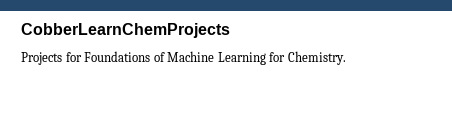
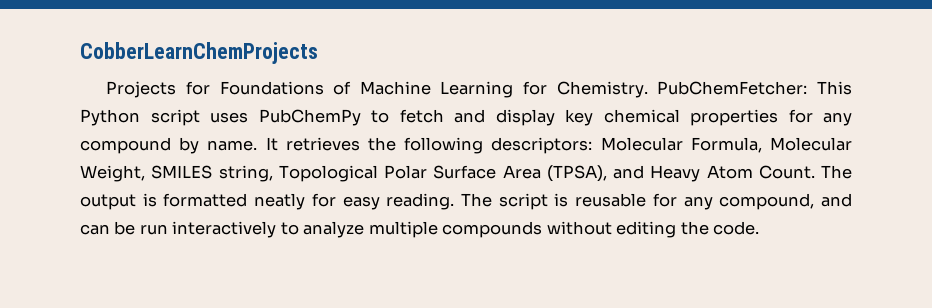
(346, 58) none -> [657,81,852,95] [80,109,852,126] [80,137,853,154] [80,165,852,182] [80,193,852,210] [80,221,760,238] PubChemFetcher: This Python script uses PubChemPy to fetch and display key chemical properties for any compound by name. It retrieves the following descriptors: Molecular Formula, Molecular Weight, SMILES string, Topological Polar Surface Area (TPSA), and Heavy Atom Count. The output is formatted neatly for easy reading. The script is reusable for any compound, and can be run interactively to analyze multiple compounds without editing the code.

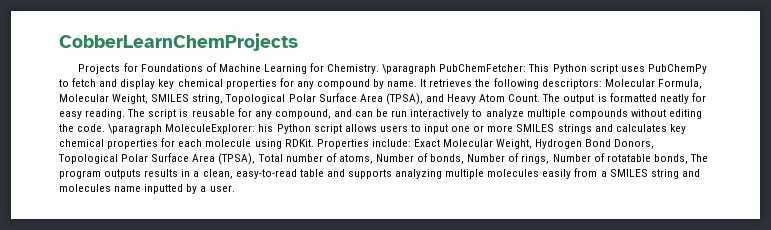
(648, 89) none -> [382,64,437,74] \paragraph
(760, 228) none -> [108,124,686,134] [59,138,655,149] [58,153,708,165] [59,168,700,179] [59,184,235,194] \paragraph MoleculeExplorer: his Python script allows users to input one or more SMILES strings and calculates key chemical properties for each molecule using RDKit. Properties include: Exact Molecular Weight, Hydrogen Bond Donors, Topological Polar Surface Area (TPSA), Total number of atoms, Number of bonds, Number of rings, Number of rotatable bonds, The program outputs results in a clean, easy-to-read table and supports analyzing multiple molecules easily from a SMILES string and molecules name inputted by a user.

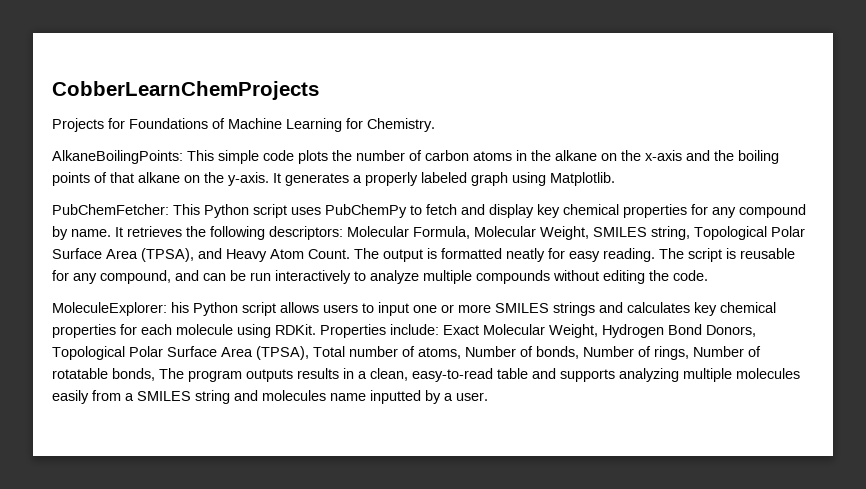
[382,64,437,74] \paragraph -> [52,150,779,164] [52,172,615,186] // AlkaneBoilingPoints: This simple code plots the number of carbon atoms in the alkane on the x-axis and the boiling points of that alkane on the y-axis. It generates a properly labeled graph using Matplotlib. //
[108,124,163,134] \paragraph -> (708, 275) //

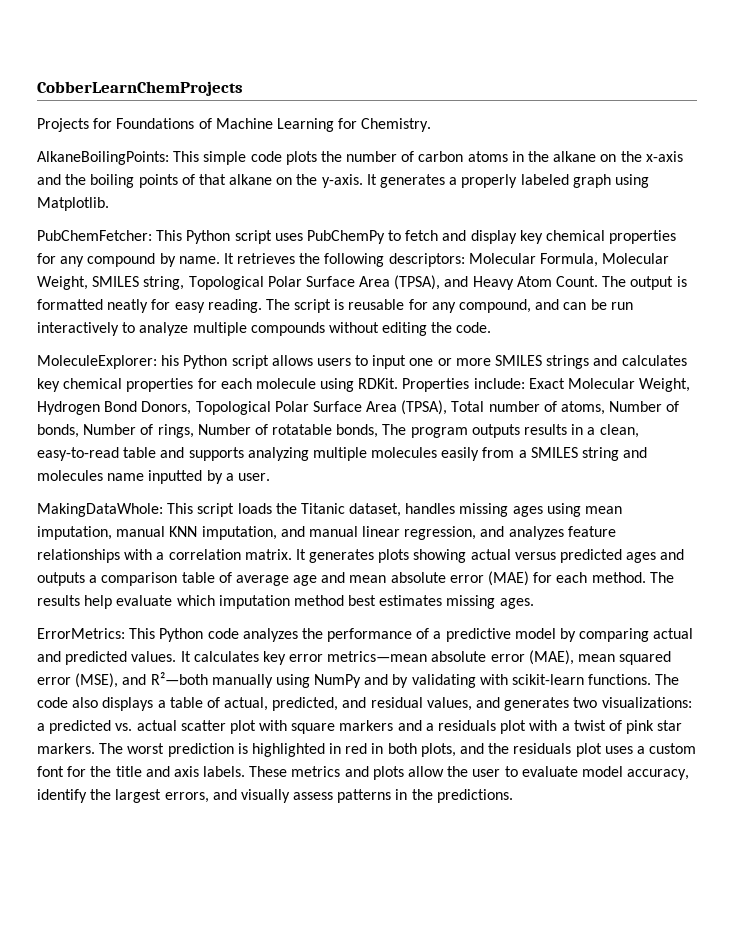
(488, 396) none -> [37,503,623,517] [37,526,616,540] [37,549,685,563] [37,571,674,586] [37,595,534,609] [37,628,694,642] [37,650,672,665] [37,672,680,688] [37,697,692,711] [37,720,683,734] [37,743,697,757] [37,766,690,780] [37,789,513,803] // MakingDataWhole: This script loads the Titanic dataset, handles missing ages using mean imputation, manual KNN imputation, and manual linear regression, and analyzes feature relationships with a correlation matrix. It generates plots showing actual versus predicted ages and outputs a comparison table of average age and mean absolute error (MAE) for each method. The results help evaluate which imputation method best estimates missing ages. // ErrorMetrics: This Python code analyzes the performance of a predictive model by comparing actual and predicted values. It calculates key error metrics—mean absolute error (MAE), mean squared error (MSE), and R²—both manually using NumPy and by validating with scikit-learn functions. The code also displays a table of actual, predicted, and residual values, and generates two visualizations: a predicted vs. actual scatter plot with square markers and a residuals plot with a twist of pink star markers. The worst prediction is highlighted in red in both plots, and the residuals plot uses a custom font for the title and axis labels. These metrics and plots allow the user to evaluate model accuracy, identify the largest errors, and visually assess patterns in the predictions.

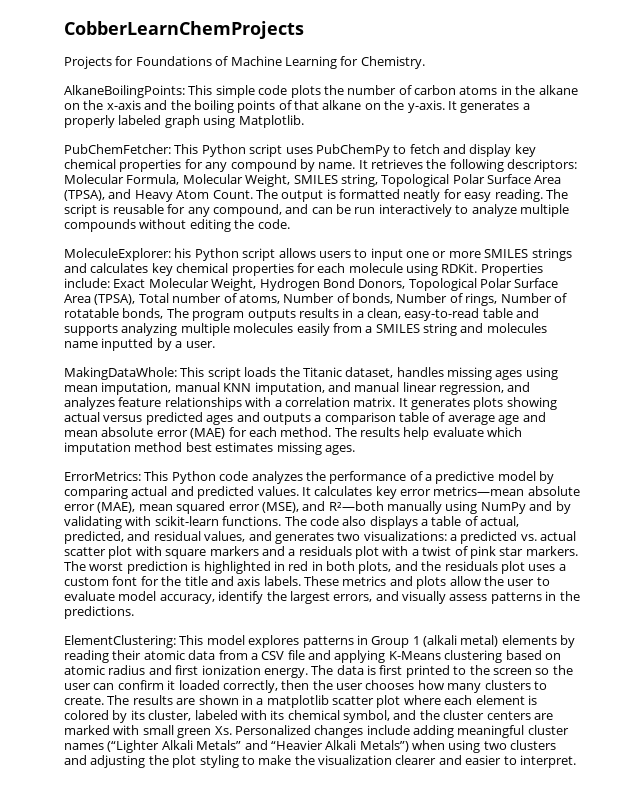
(513, 796) none -> [64,635,576,648] [64,650,561,663] [64,665,573,678] [64,680,547,693] [64,695,537,708] [64,710,553,723] [64,725,569,738] [64,740,557,753] [64,755,576,768] // ElementClustering: This model explores patterns in Group 1 (alkali metal) elements by reading their atomic data from a CSV file and applying K-Means clustering based on atomic radius and first ionization energy. The data is first printed to the screen so the user can confirm it loaded correctly, then the user chooses how many clusters to create. The results are shown in a matplotlib scatter plot where each element is colored by its cluster, labeled with its chemical symbol, and the cluster centers are marked with small green Xs. Personalized changes include adding meaningful cluster names (“Lighter Alkali Metals” and “Heavier Alkali Metals”) when using two clusters and adjusting the plot styling to make the visualization clearer and easier to interpret.

